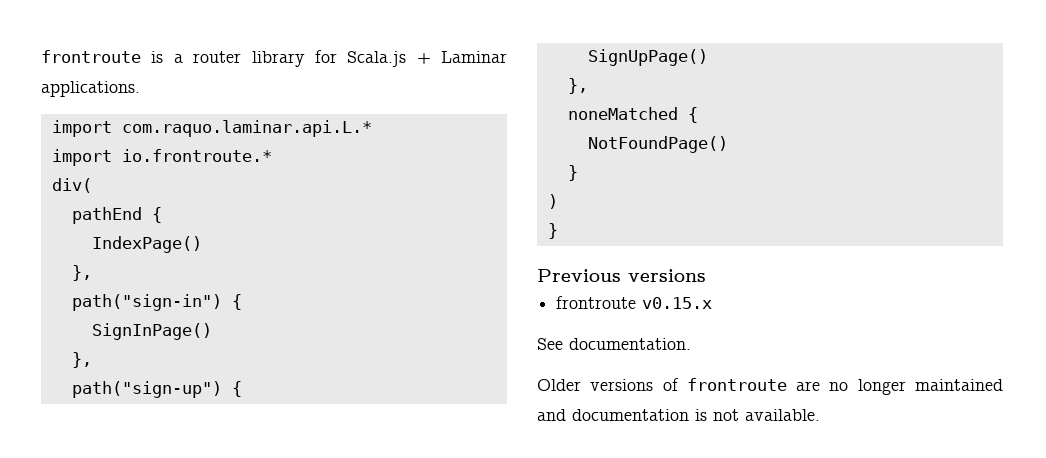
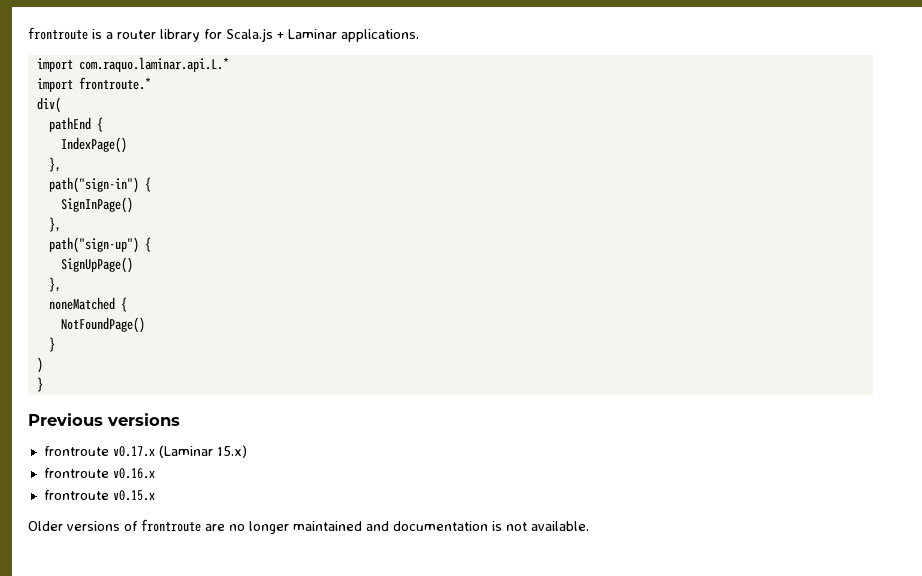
[121,149,272,162] io.frontroute.* -> [78,77,151,90] frontroute.*
(706, 275) none -> [43,445,247,458] [43,468,155,479] // frontroute v0.17.x (Laminar 15.x) // frontroute v0.16.x
[537,338,691,350] // See documentation. -> (155, 495) none

